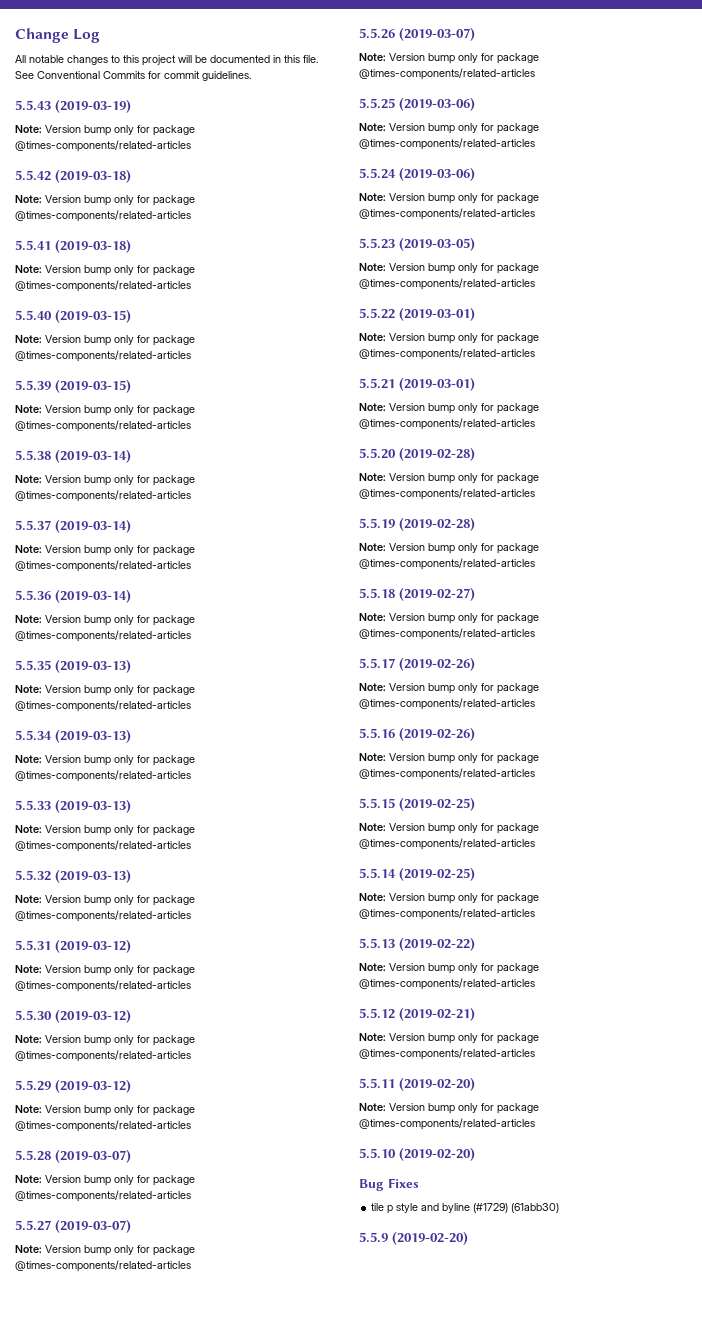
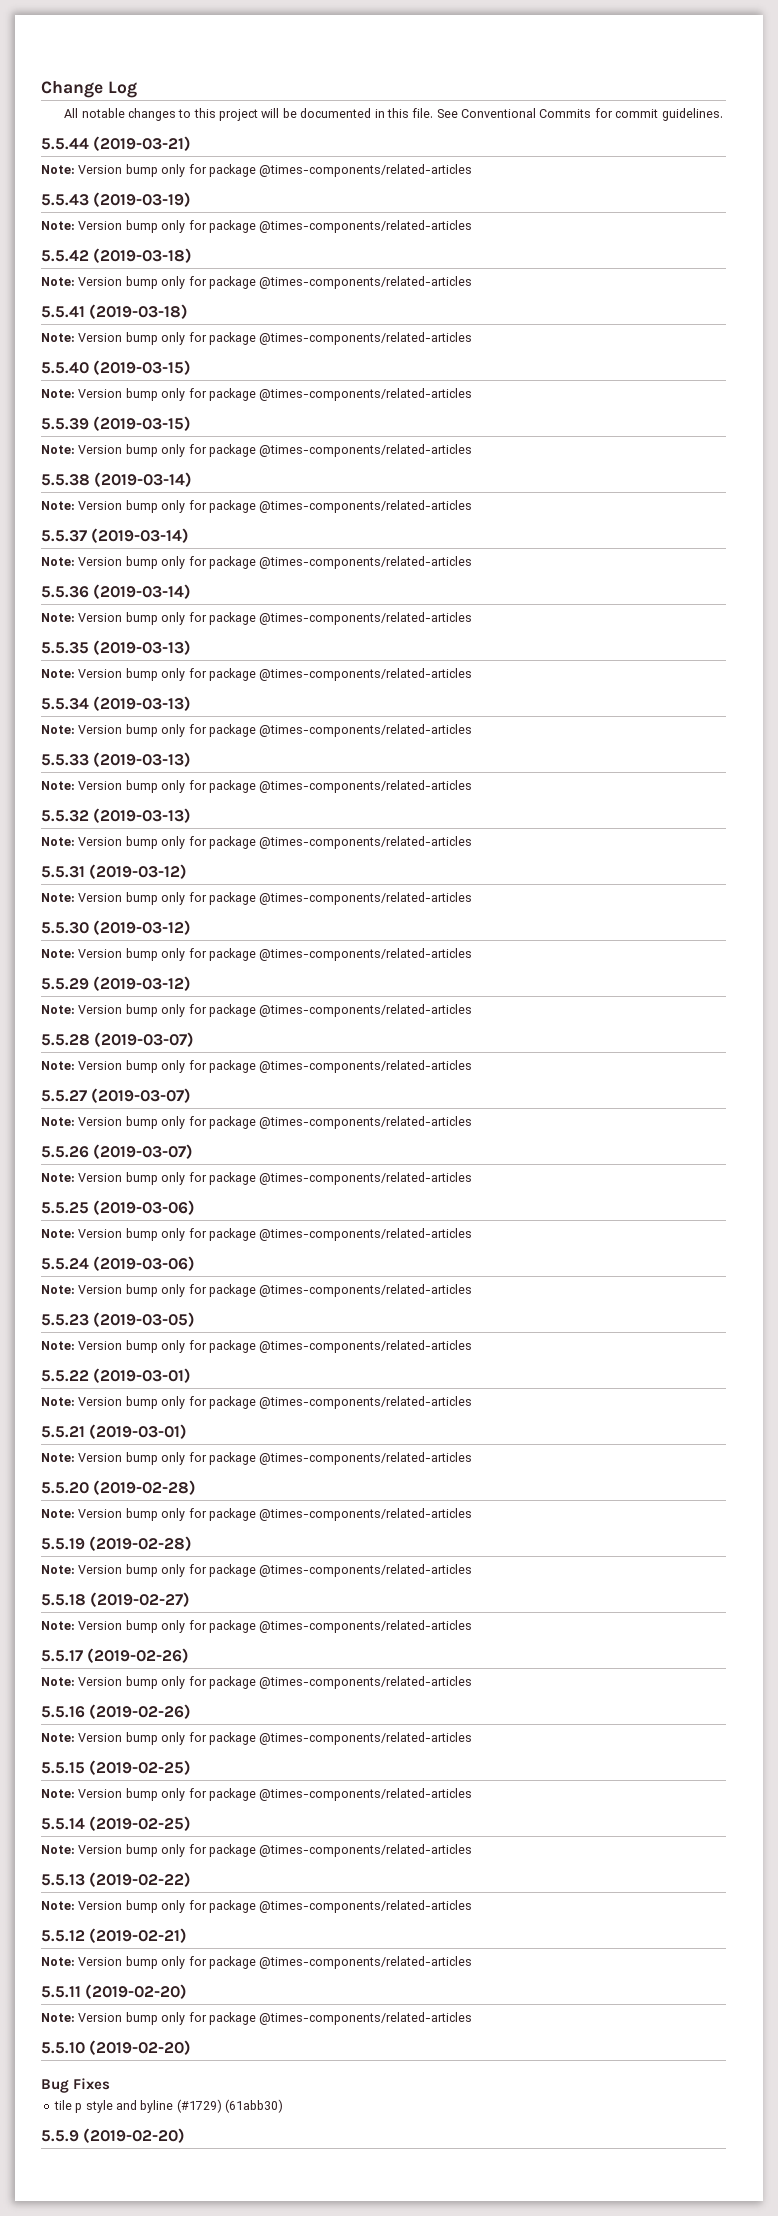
(251, 76) none -> [41,136,192,151] [41,164,473,177] // 5.5.44 (2019-03-21) // Note: Version bump only for package @times-components/related-articles

